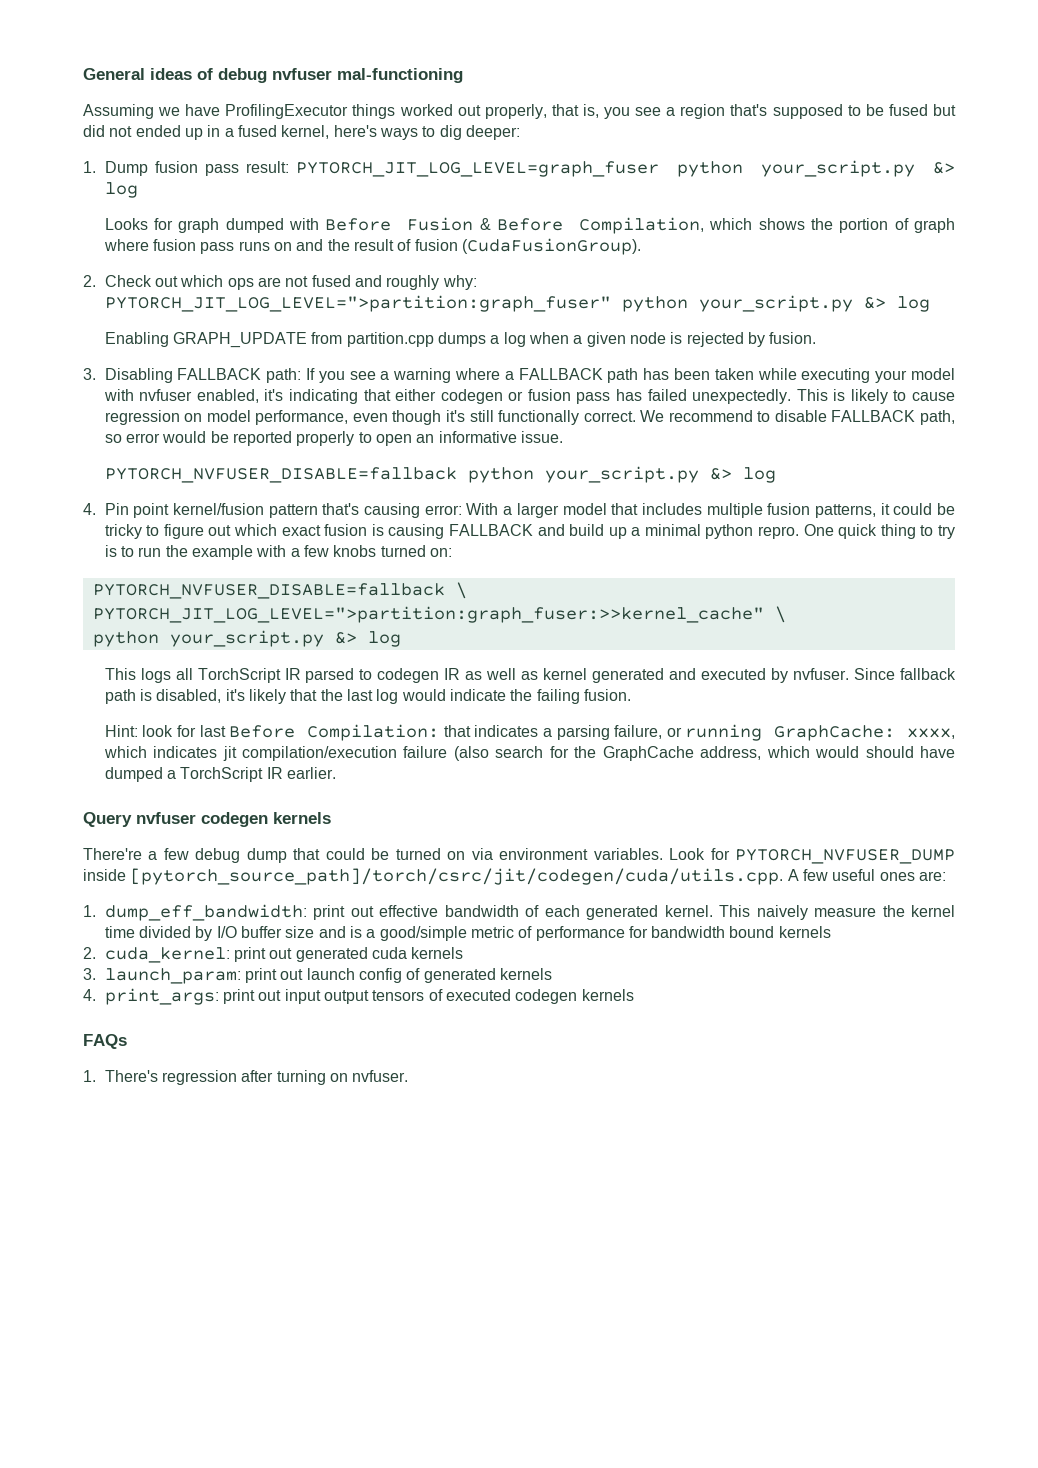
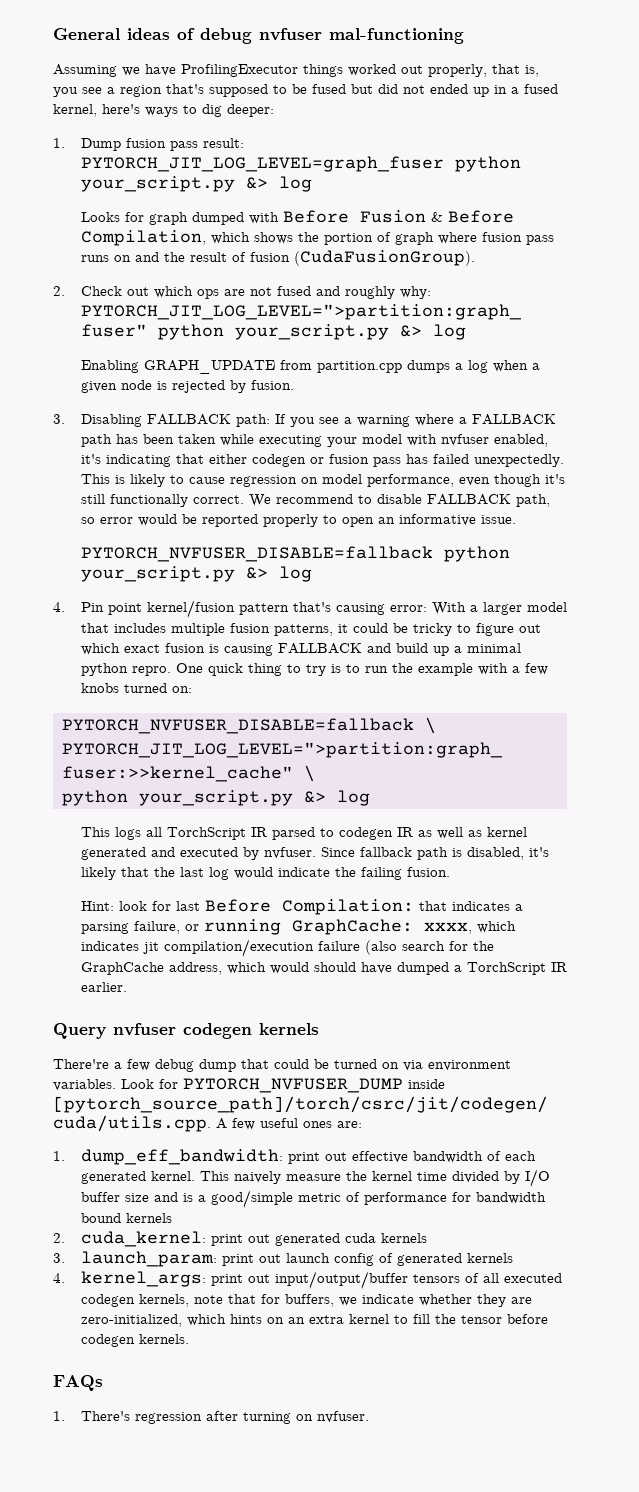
[104,988,369,1005] print_args: print out input output -> [80,1271,408,1289] kernel_args: print out input/output/buffer
(443, 995) none -> [482,1273,499,1283] all
[581,989,634,1001] kernels -> [138,1294,532,1307] [80,1314,548,1327] [80,1334,189,1347] kernels, note that for buffers, we indicate whether they are zero-initialized, which hints on an extra kernel to fill the tensor before codegen kernels.

